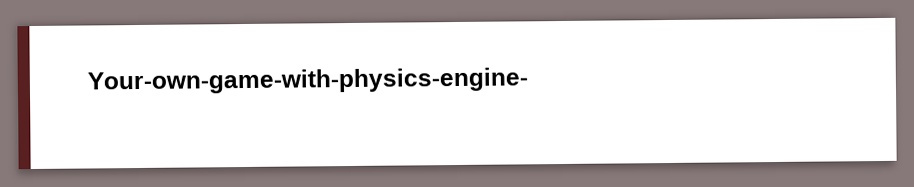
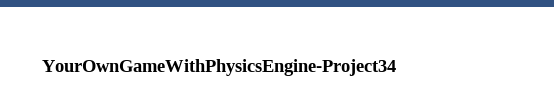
[87,67,528,95] Your-own-game-with-physics-engine- -> [42,59,396,76] YourOwnGameWithPhysicsEngine-Project34

